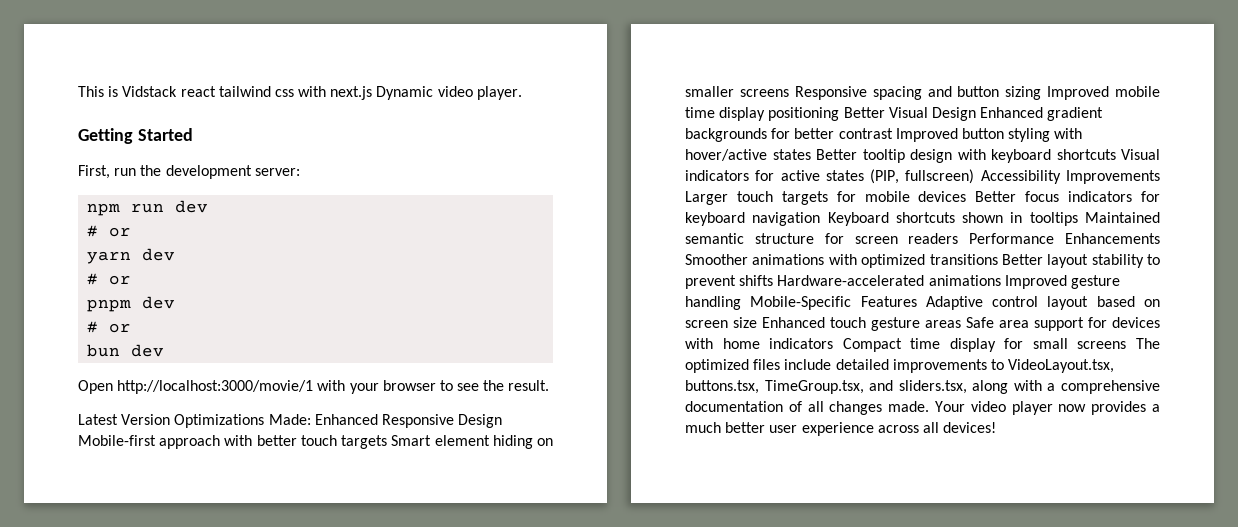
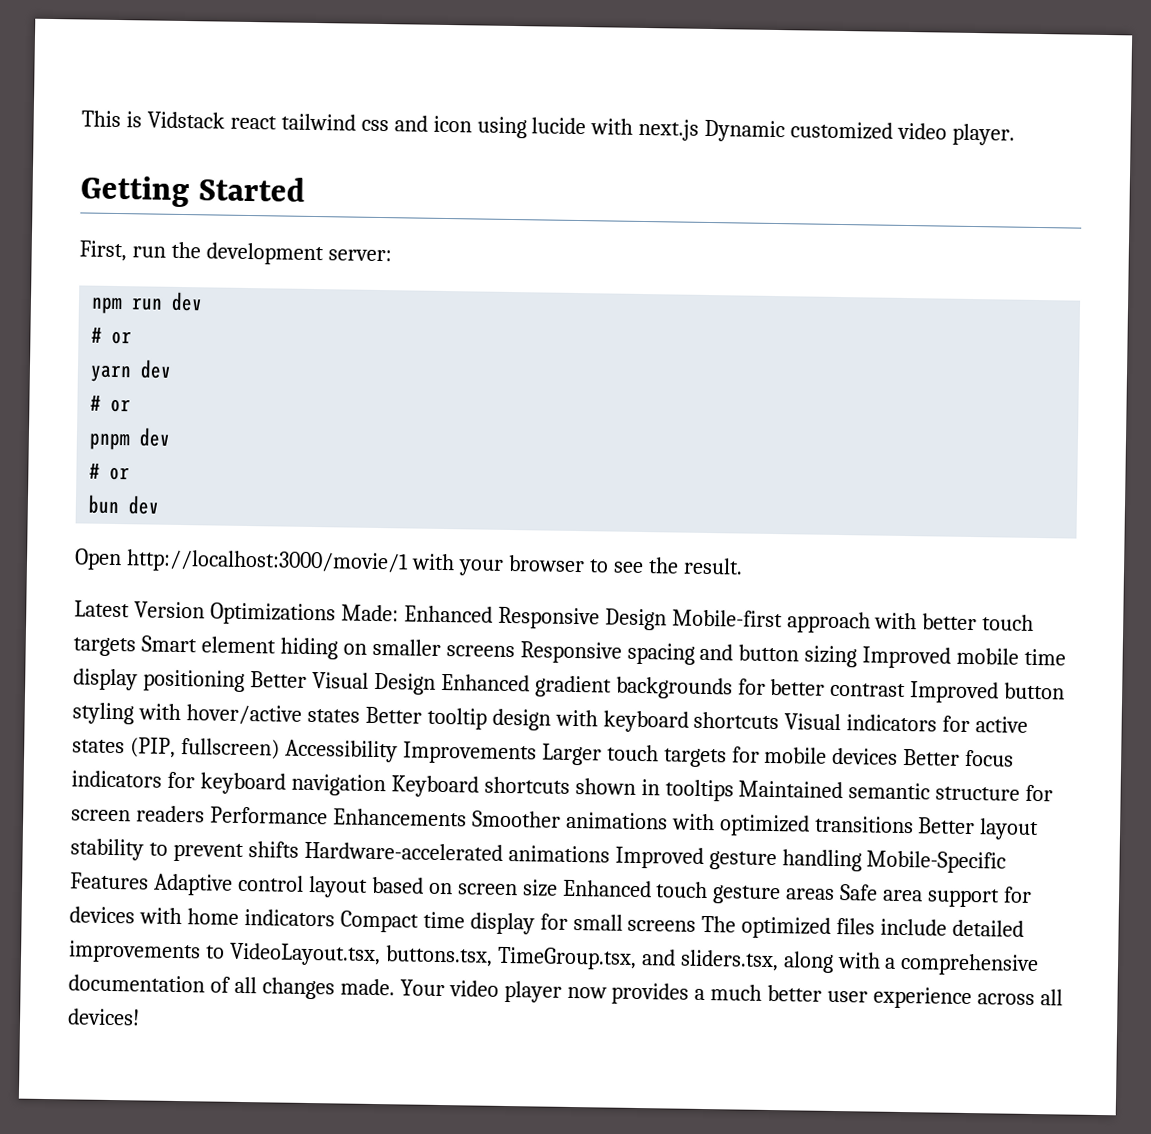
(294, 93) none -> [393,115,587,139] and icon using lucide
(434, 93) none -> [790,121,894,140] customized

